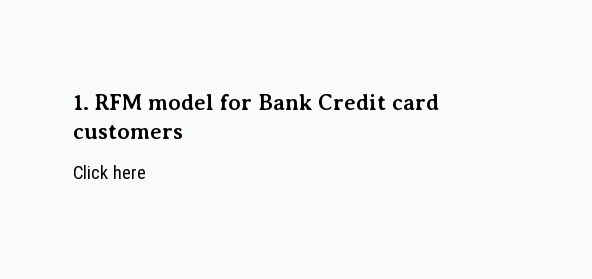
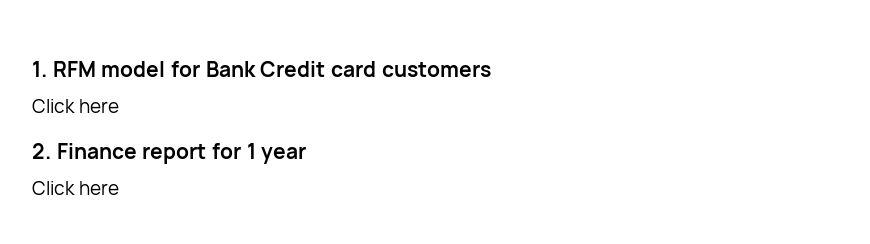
(146, 172) none -> [32,143,307,164] [32,181,120,195] // 2. Finance report for 1 year // Click here

